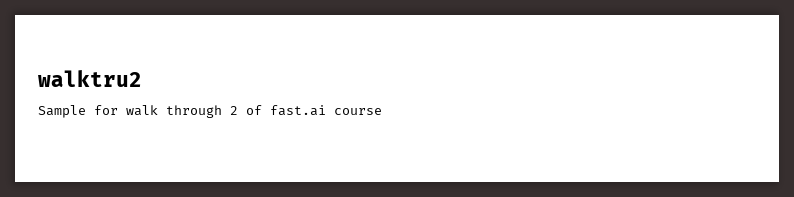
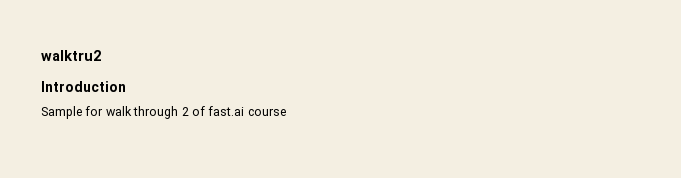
(142, 78) none -> [41,81,126,92] // Introduction

